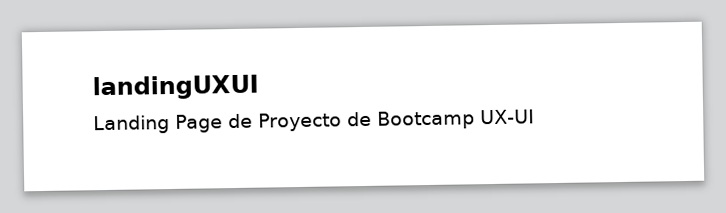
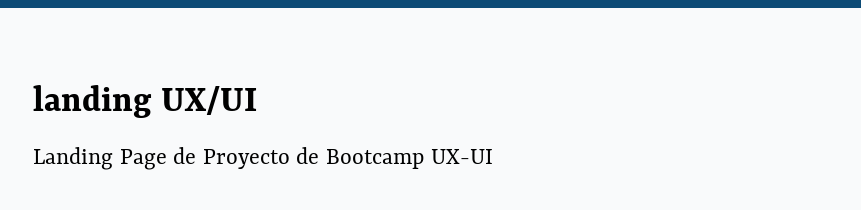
[92,74,259,101] landingUXUI -> [33,85,258,118] landing UX/UI

